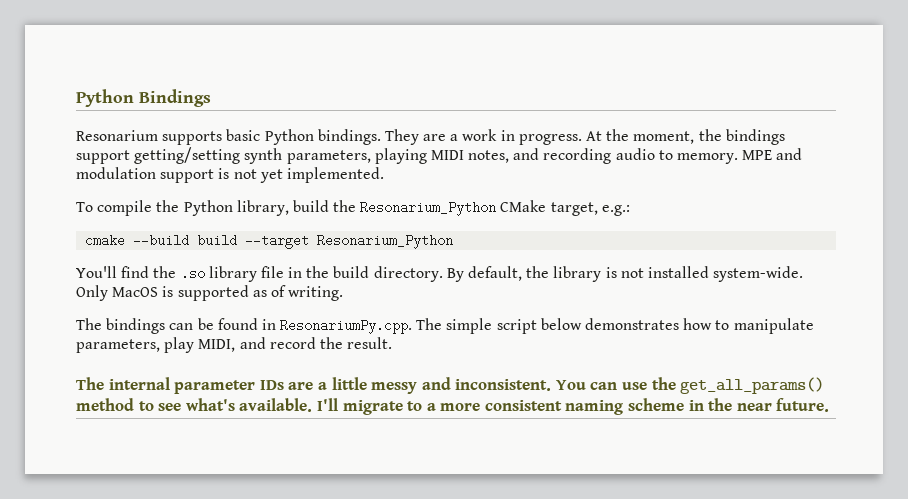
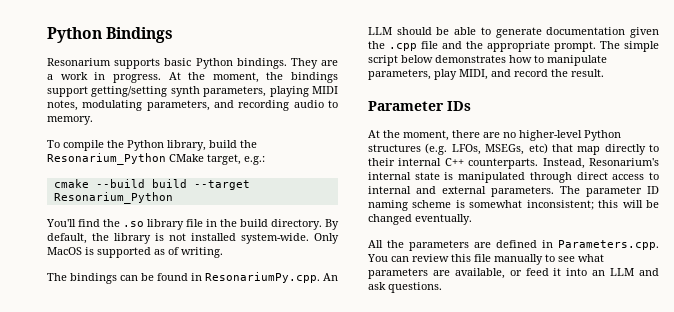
(510, 156) none -> [82,100,210,111] modulating parameters,
[742,148,803,160] [76,167,384,183] MPE and modulation support is not yet implemented. -> (93, 120) none
(413, 326) none -> [323,273,338,281] [368,27,659,38] [368,41,596,52] An LLM should be able to generate documentation given the .cpp file and the appropriate prompt.
[76,377,825,394] [76,398,830,415] The internal parameter IDs are a little messy and inconsistent. You can use the get_all_params() method to see what's available. I'll migrate to a more consistent naming scheme in the near future. -> [368,101,471,111] [368,130,621,141] [368,143,659,155] [368,158,659,169] [368,172,659,183] [368,186,659,197] [368,200,659,211] [368,214,472,225] [368,240,659,251] [367,254,604,265] [368,268,659,279] [368,282,442,293] Parameter IDs // At the moment, there are no higher-level Python structures (e.g. LFOs, MSEGs, etc) that map directly to their internal C++ counterparts. Instead, Resonarium's internal state is manipulated through direct access to internal and external parameters. The parameter ID naming scheme is somewhat inconsistent; this will be changed eventually. // All the parameters are defined in Parameters.cpp. You can review this file manually to see what parameters are available, or feed it into an LLM and ask questions.

